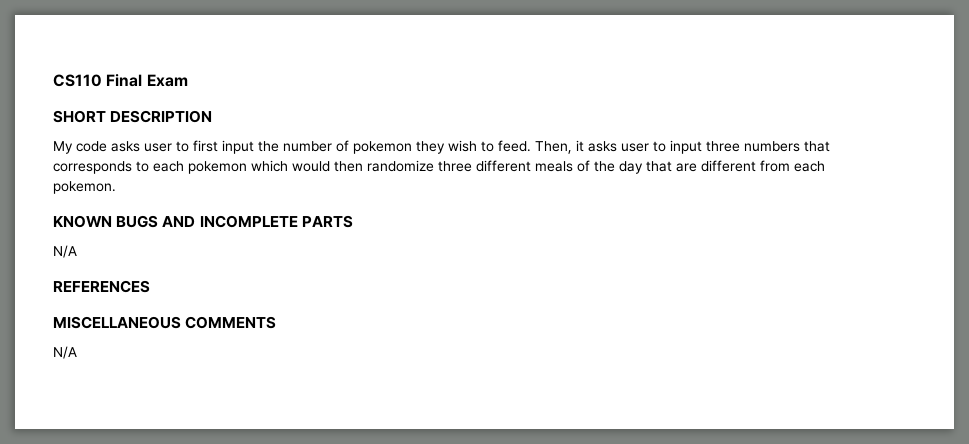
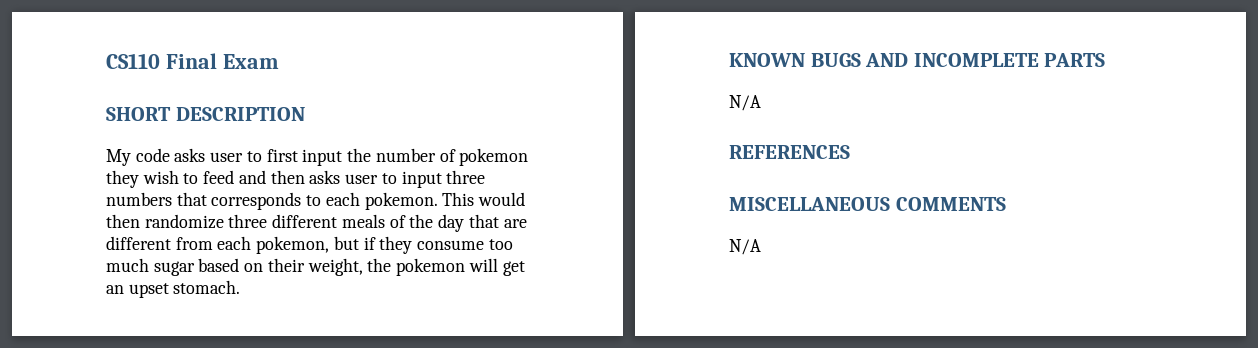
[498,140,584,154] feed. Then, it -> [203,170,305,184] feed and then
[188,160,288,174] pokemon which -> [364,192,475,210] pokemon. This
[53,181,116,194] pokemon. -> [256,236,513,254] [106,258,525,276] [106,280,241,298] pokemon, but if they consume too much sugar based on their weight, the pokemon will get an upset stomach.

